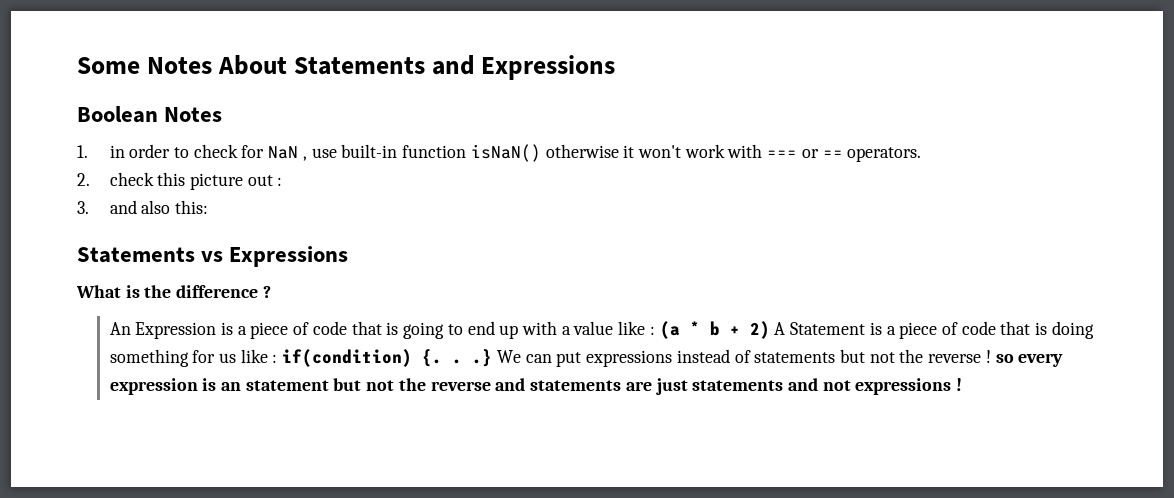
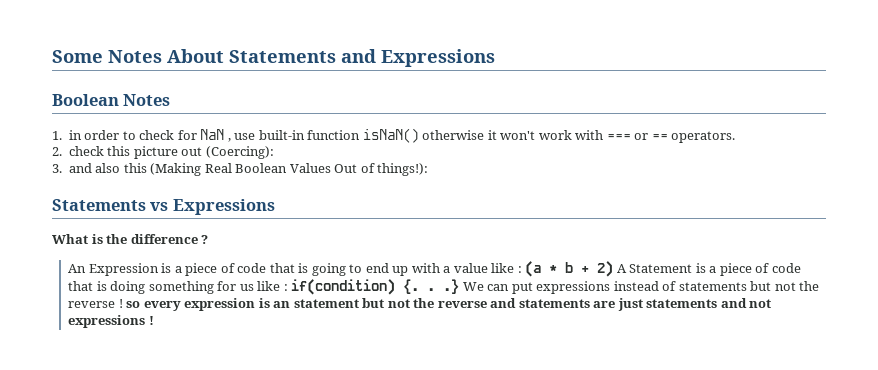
[277,177,283,186] : -> [205,146,274,159] (Coercing):
[175,200,209,214] this: -> [123,163,429,176] this (Making Real Boolean Values Out of things!):

